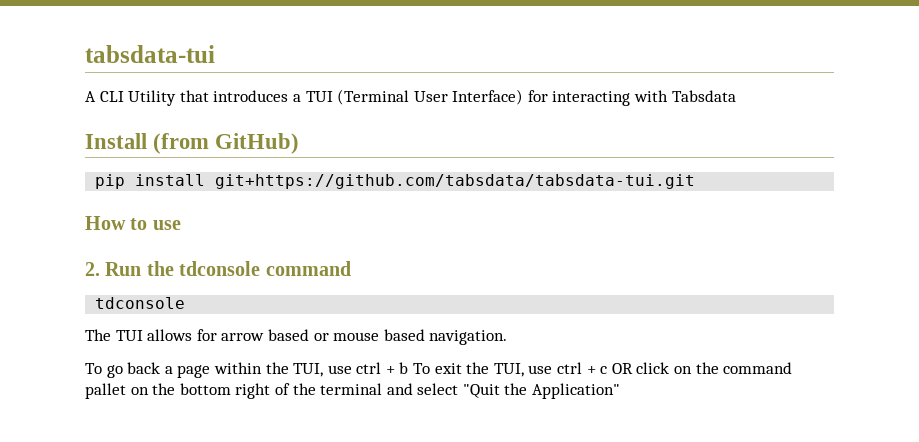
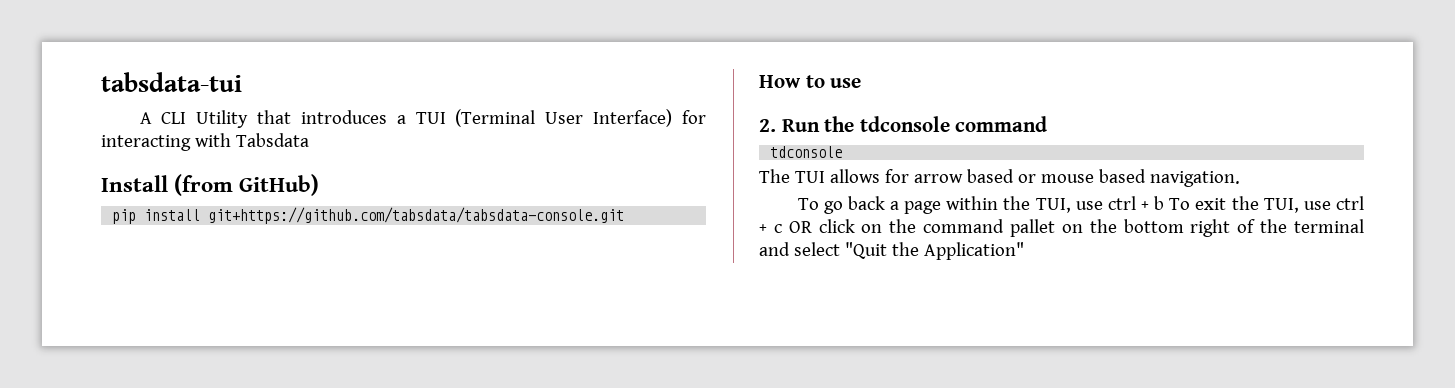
[215,174,696,189] git+https://github.com/tabsdata/tabsdata-tui.git -> [208,207,625,224] git+https://github.com/tabsdata/tabsdata-console.git

